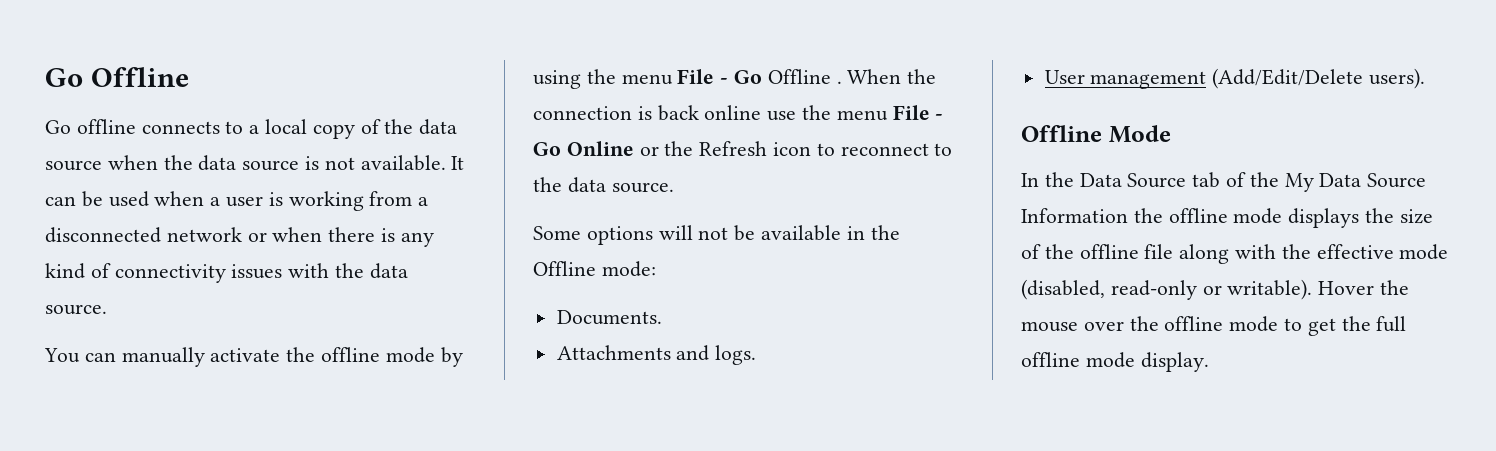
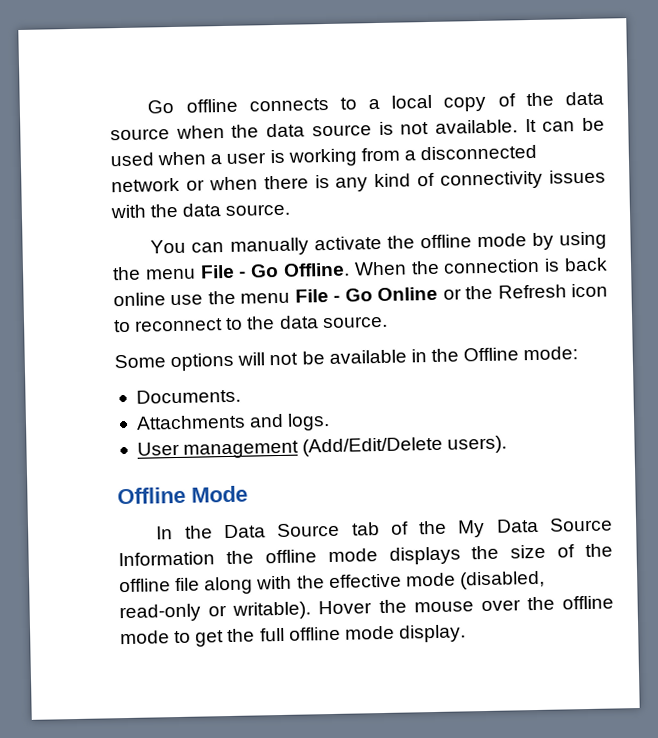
[45,67,189,87] [45,120,71,134] Go Offline // Go -> [147,99,175,114] Go
[767,69,842,84] Offline . -> [283,262,350,277] Offline.

